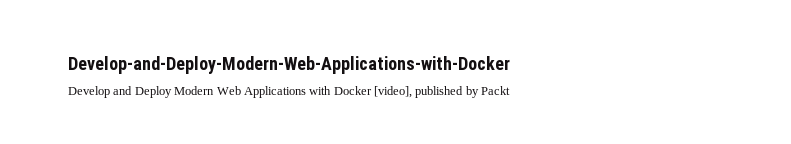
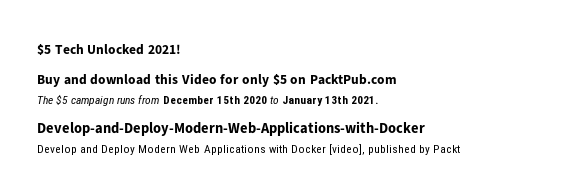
(68, 65) none -> [37,44,181,55] [37,73,397,87] [37,94,379,106] $5 Tech Unlocked 2021! // Buy and download this Video for only $5 on PacktPub.com // The $5 campaign runs from December 15th 2020 to January 13th 2021. //

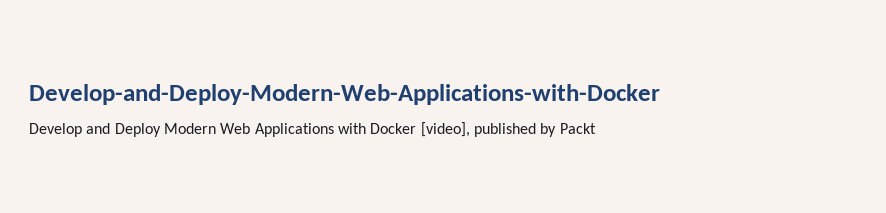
[37,44,181,55] [37,73,397,87] [37,94,379,106] $5 Tech Unlocked 2021! // Buy and download this Video for only $5 on PacktPub.com // The $5 campaign runs from December 15th 2020 to January 13th 2021. // -> (29, 94) none

